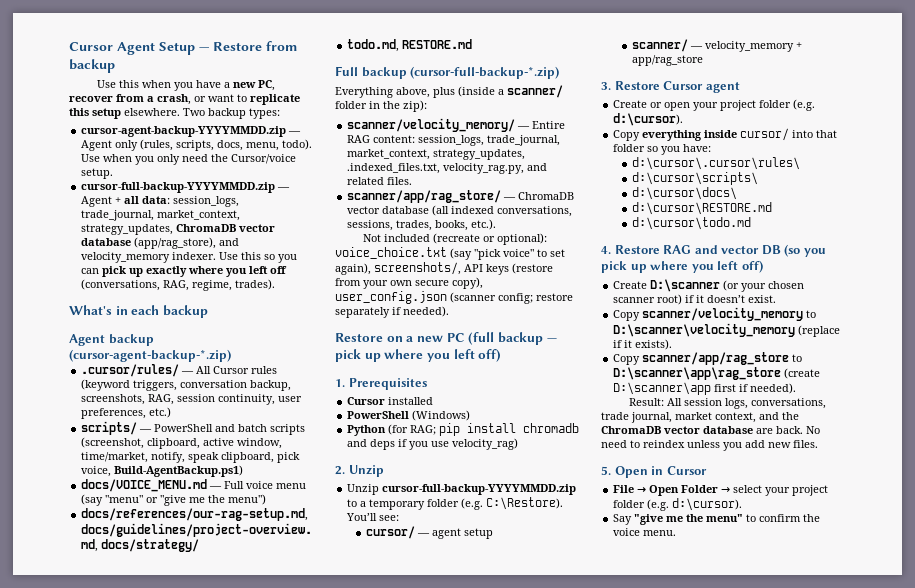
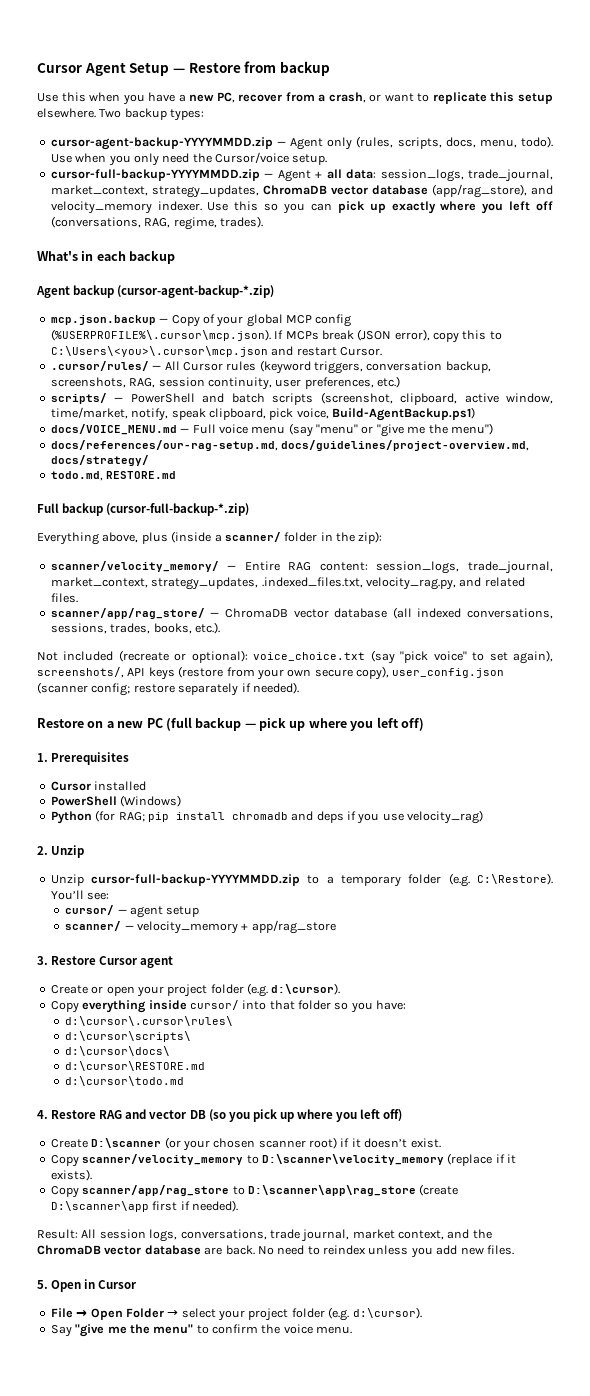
(231, 355) none -> [50,314,352,327] [50,329,502,343] [50,346,382,357] // mcp.json.backup — Copy of your global MCP config (%USERPROFILE%\.cursor\mcp.json). If MCPs break (JSON error), copy this to C:\Users\<you>\.cursor\mcp.json and restart Cursor.

